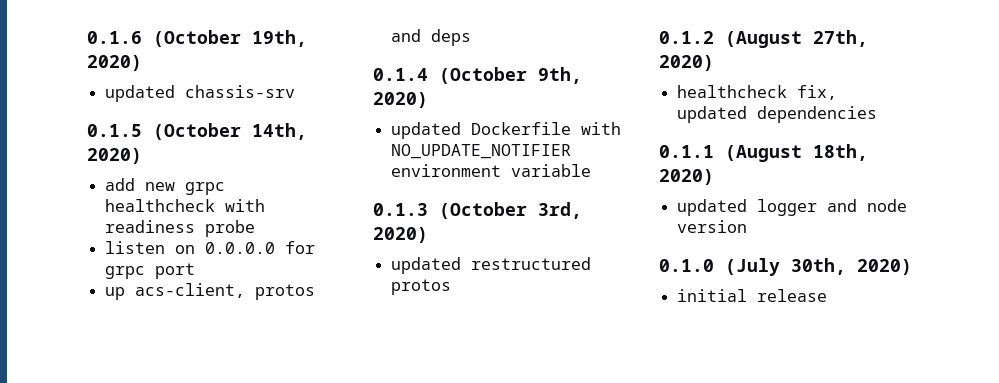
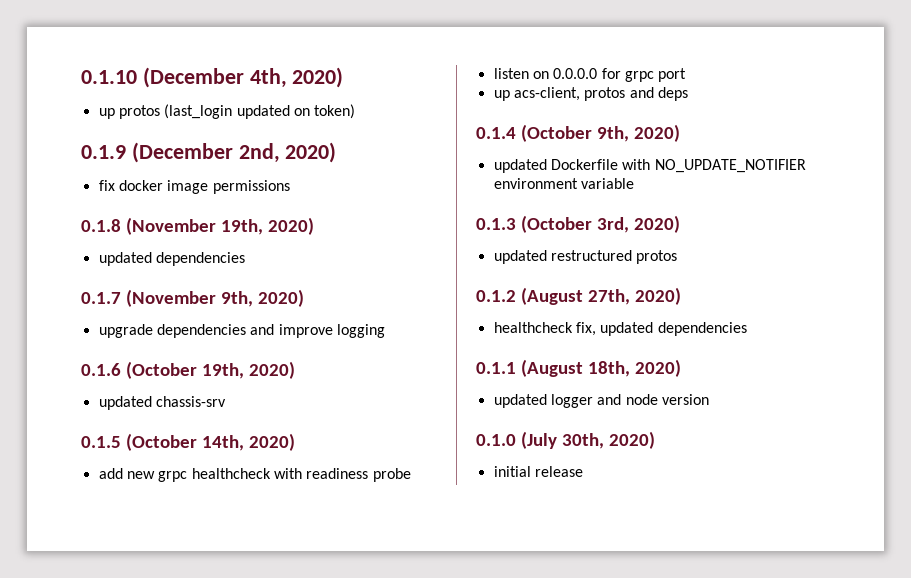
(87, 37) none -> [81,67,344,88] [98,104,356,119] [81,142,337,163] [98,180,290,194] [81,217,314,235] [98,252,245,266] [81,289,304,307] [98,324,385,338] 0.1.10 (December 4th, 2020) // up protos (last_login updated on token) // 0.1.9 (December 2nd, 2020) // fix docker image permissions // 0.1.8 (November 19th, 2020) // updated dependencies // 0.1.7 (November 9th, 2020) // upgrade dependencies and improve logging //

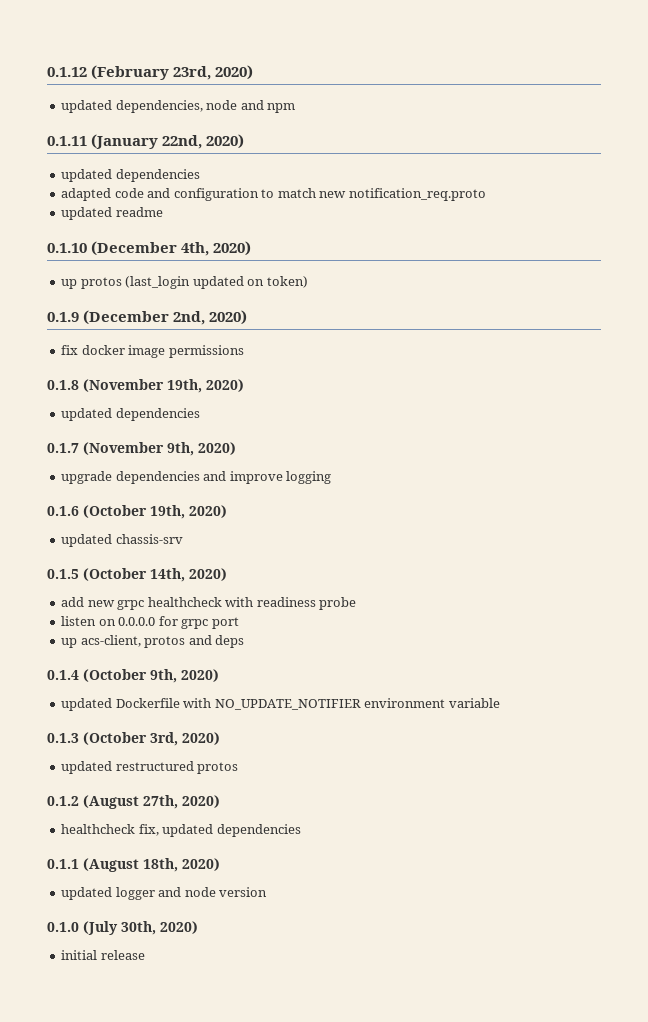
(81, 77) none -> [47,65,254,80] [61,100,296,113] [47,134,245,149] [61,169,200,182] [61,188,486,201] [61,207,163,220] 0.1.12 (February 23rd, 2020) // updated dependencies, node and npm // 0.1.11 (January 22nd, 2020) // updated dependencies // adapted code and configuration to match new notification_req.proto // updated readme //

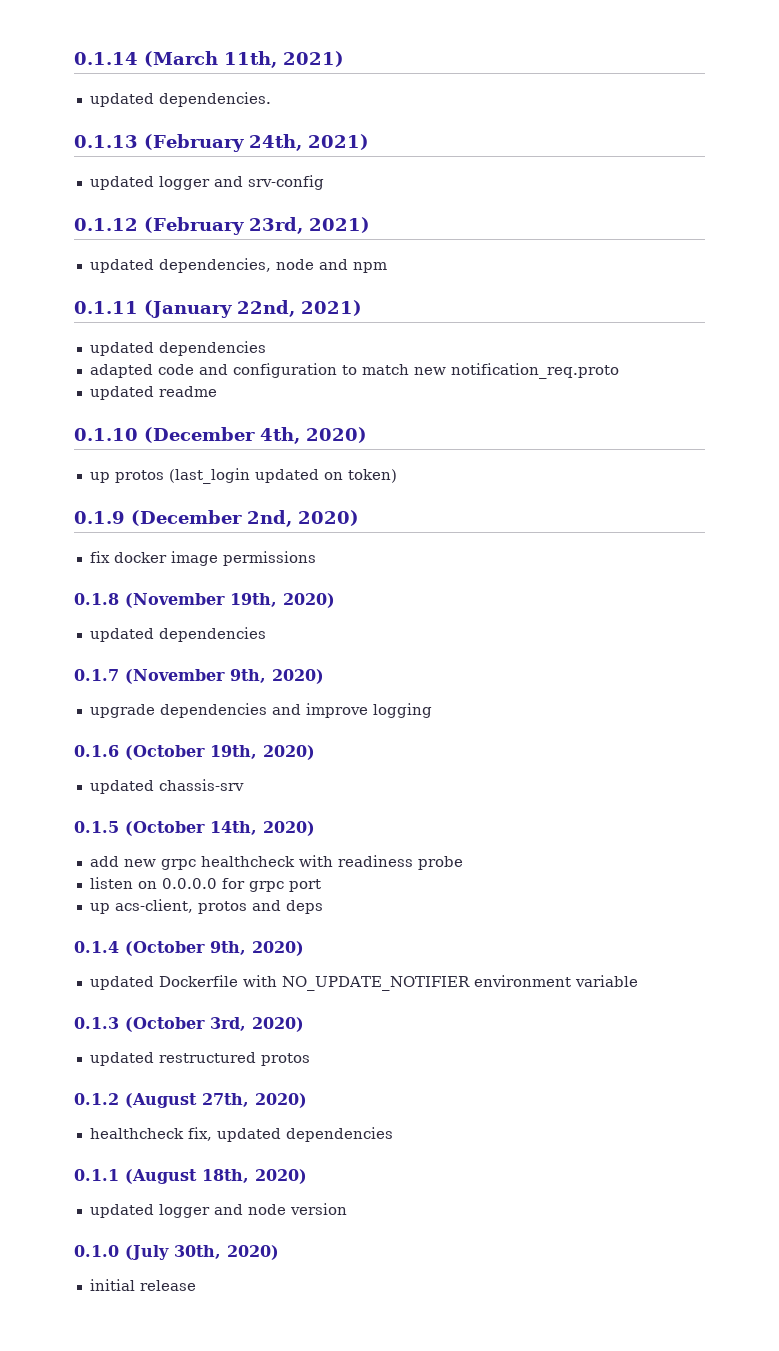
(47, 72) none -> [74,51,344,68] [89,92,271,107] [74,134,369,152] [89,175,324,190] 0.1.14 (March 11th, 2021) // updated dependencies. // 0.1.13 (February 24th, 2021) // updated logger and srv-config //
[215,65,254,80] 2020) -> [308,217,370,233] 2021)
[206,134,245,149] 2020) -> [301,300,362,316] 2021)

